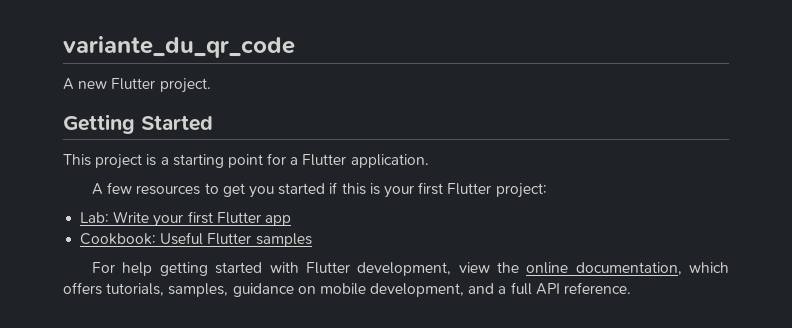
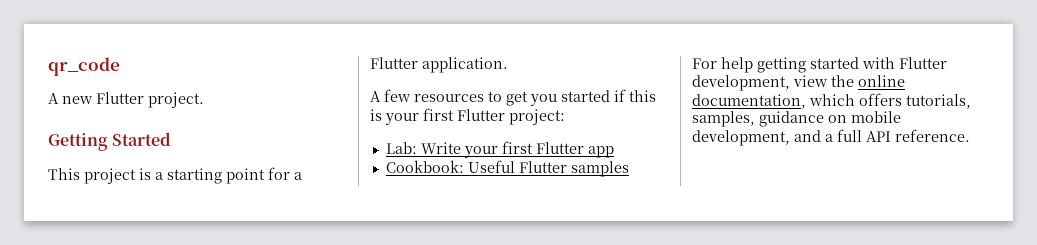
[63,36,295,58] variante_du_qr_code -> [48,57,120,76] qr_code

